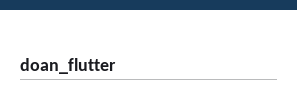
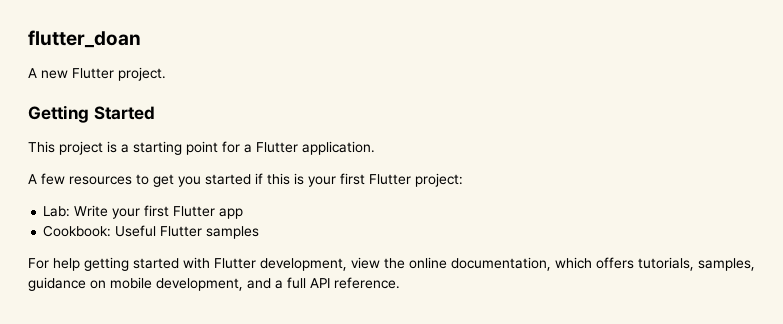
[20,58,116,74] doan_flutter -> [28,30,141,48] [28,67,166,81] [28,105,155,123] [28,141,375,155] [28,173,463,187] [43,205,244,219] [43,225,260,239] [28,257,755,271] [28,277,400,291] flutter_doan // A new Flutter project. // Getting Started // This project is a starting point for a Flutter application. // A few resources to get you started if this is your first Flutter project: // Lab: Write your first Flutter app // Cookbook: Useful Flutter samples // For help getting started with Flutter development, view the online documentation, which offers tutorials, samples, guidance on mobile development, and a full API reference.

